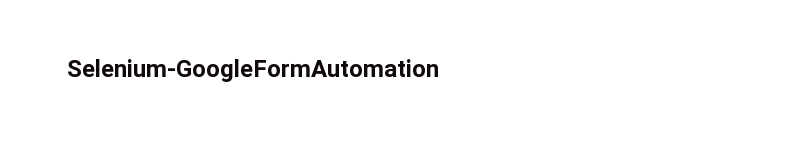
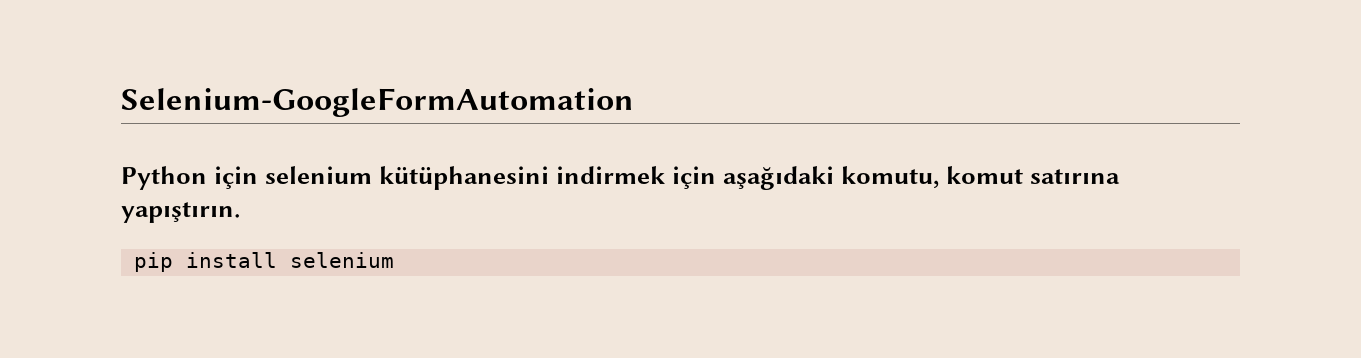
(439, 70) none -> [121,166,1121,190] [121,202,240,223] [134,252,395,272] // Python için selenium kütüphanesini indirmek için aşağıdaki komutu, komut satırına yapıştırın. // pip install selenium

